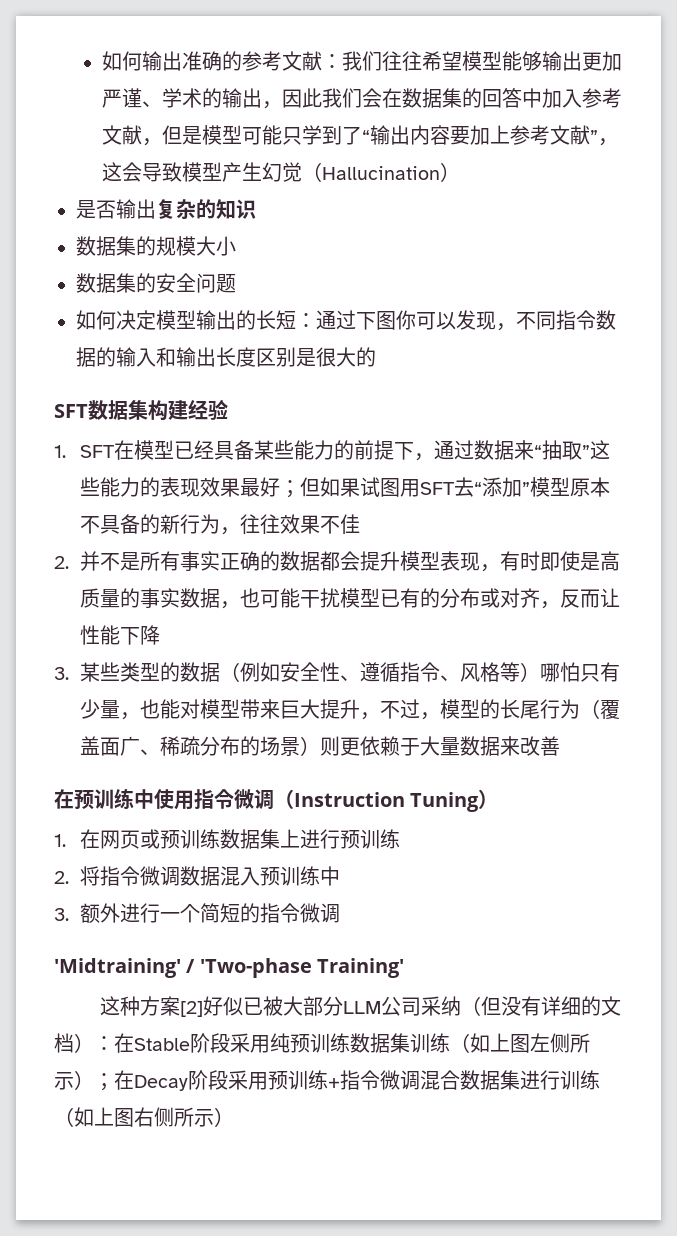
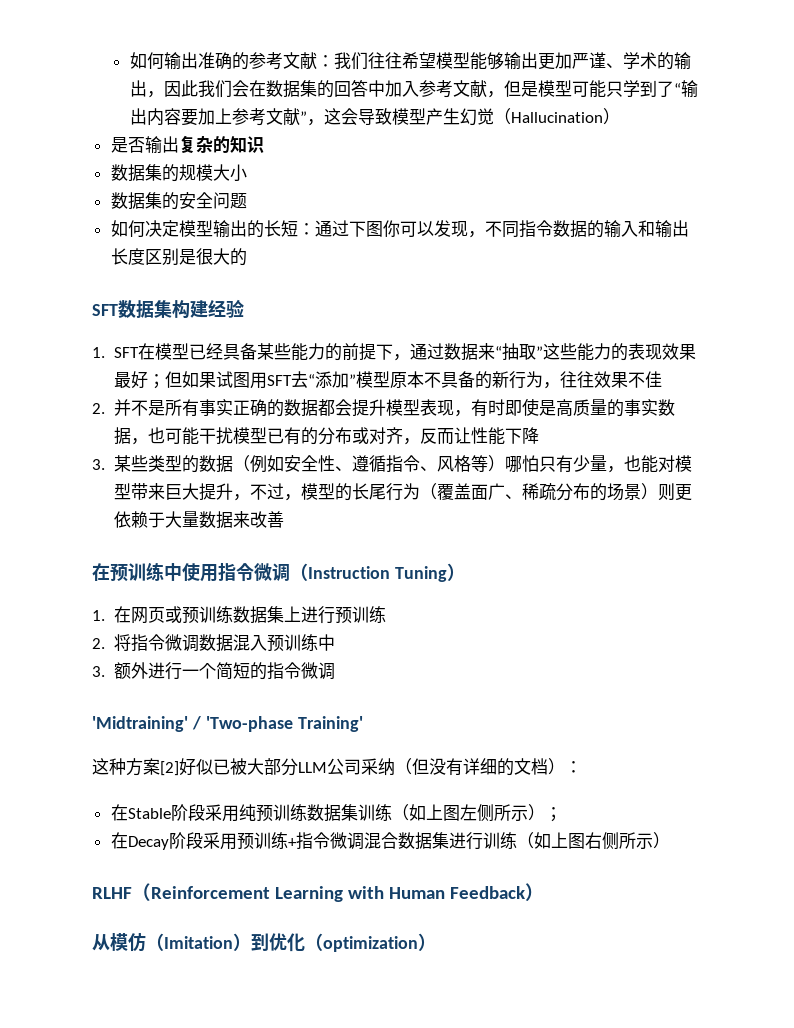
(114, 1043) none -> (582, 767) //
(114, 1082) none -> (562, 814) //
(234, 1117) none -> [92,883,544,902] [92,933,436,952] // RLHF（Reinforcement Learning with Human Feedback） // 从模仿（Imitation）到优化（optimization）

